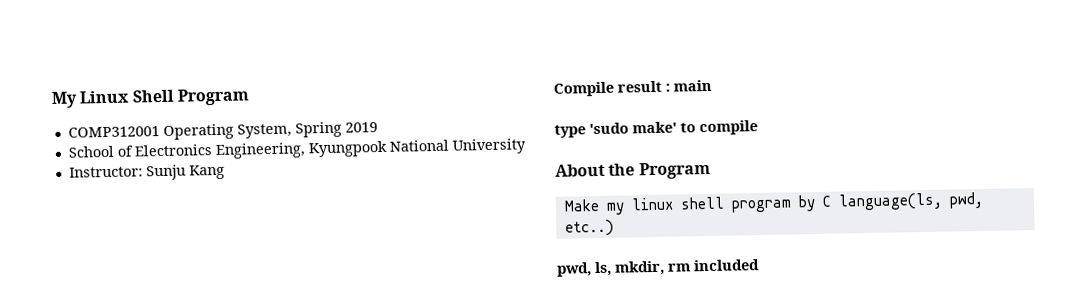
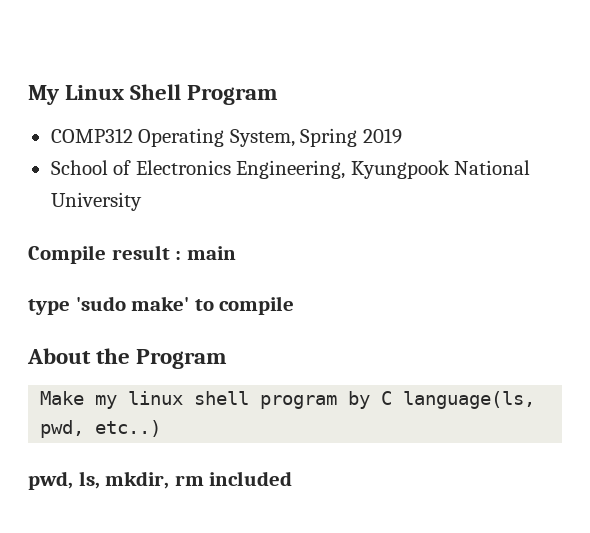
[67,126,160,138] COMP312001 -> [50,128,133,143] COMP312
[68,164,225,181] // Instructor: Sunju Kang -> (142, 201) none

